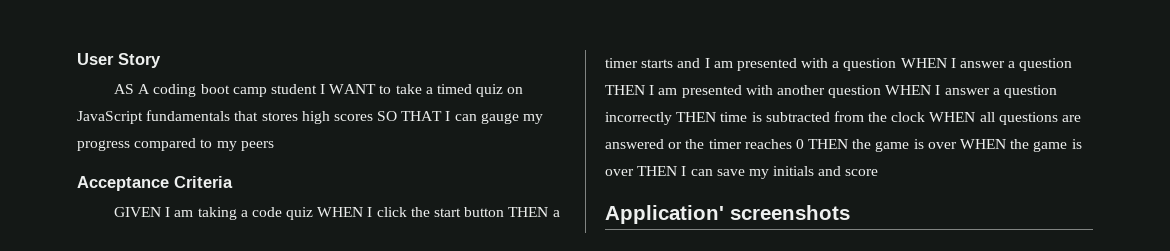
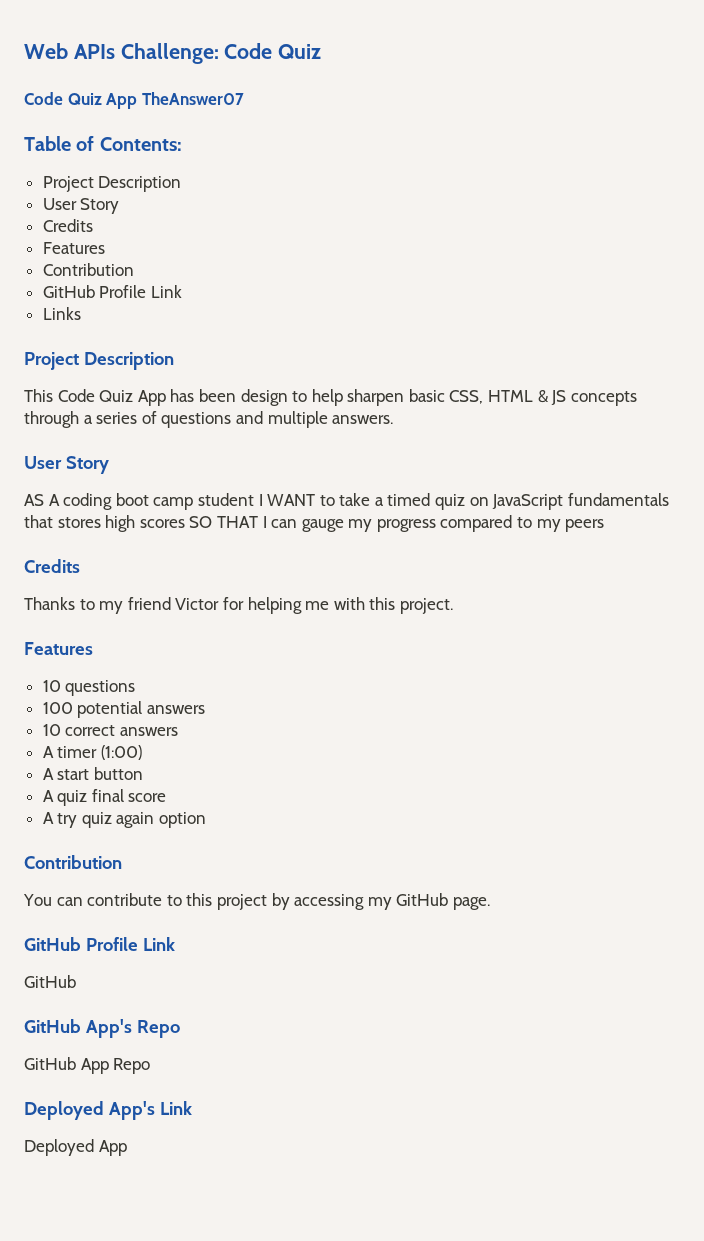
(77, 59) none -> [24,43,322,64] [24,92,244,109] [24,136,182,151] [42,176,182,192] [42,198,120,214] [42,219,93,232] [42,242,105,254] [42,263,134,276] [42,285,182,298] [42,307,81,320] [24,352,174,370] [24,389,637,406] [24,411,394,428] Web APIs Challenge: Code Quiz // Code Quiz App TheAnswer07 // Table of Contents: // Project Description // User Story // Credits // Features // Contribution // GitHub Profile Link // Links // Project Description // This Code Quiz App has been design to help sharpen basic CSS, HTML & JS concepts through a series of questions and multiple answers. //
[77,176,233,191] [113,207,560,220] [605,58,1073,71] [605,85,1058,98] [605,111,1082,125] [605,139,1082,152] [605,166,879,179] [605,205,850,224] Acceptance Criteria // GIVEN I am taking a code quiz WHEN I click the start button THEN a timer starts and I am presented with a question WHEN I answer a question THEN I am presented with another question WHEN I answer a question incorrectly THEN time is subtracted from the clock WHEN all questions are answered or the timer reaches 0 THEN the game is over WHEN the game is over THEN I can save my initials and score // Application' screenshots -> [24,559,80,573] [24,597,453,614] [24,642,93,655] [42,680,136,696] [42,701,205,718] [42,724,178,736] [42,745,142,760] [42,767,143,780] [42,789,167,806] [42,812,207,828] [24,855,122,869] [23,893,490,910] [24,937,175,951] [24,975,76,988] [24,1019,180,1038] [24,1057,151,1074] [24,1101,192,1120] [24,1139,127,1156] Credits // Thanks to my friend Victor for helping me with this project. // Features // 10 questions // 100 potential answers // 10 correct answers // A timer (1:00) // A start button // A quiz final score // A try quiz again option // Contribution // You can contribute to this project by accessing my GitHub page. // GitHub Profile Link // GitHub // GitHub App's Repo // GitHub App Repo // Deployed App's Link // Deployed App

